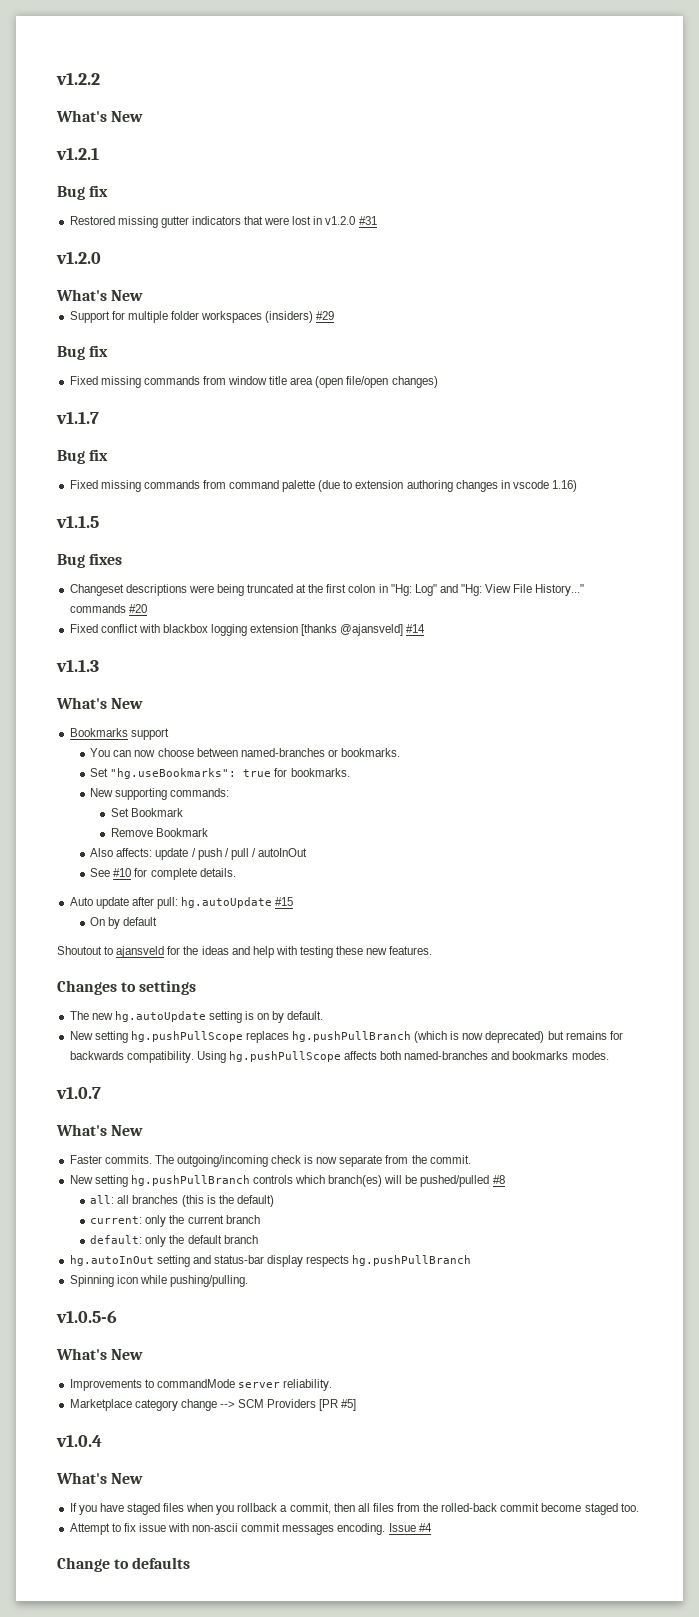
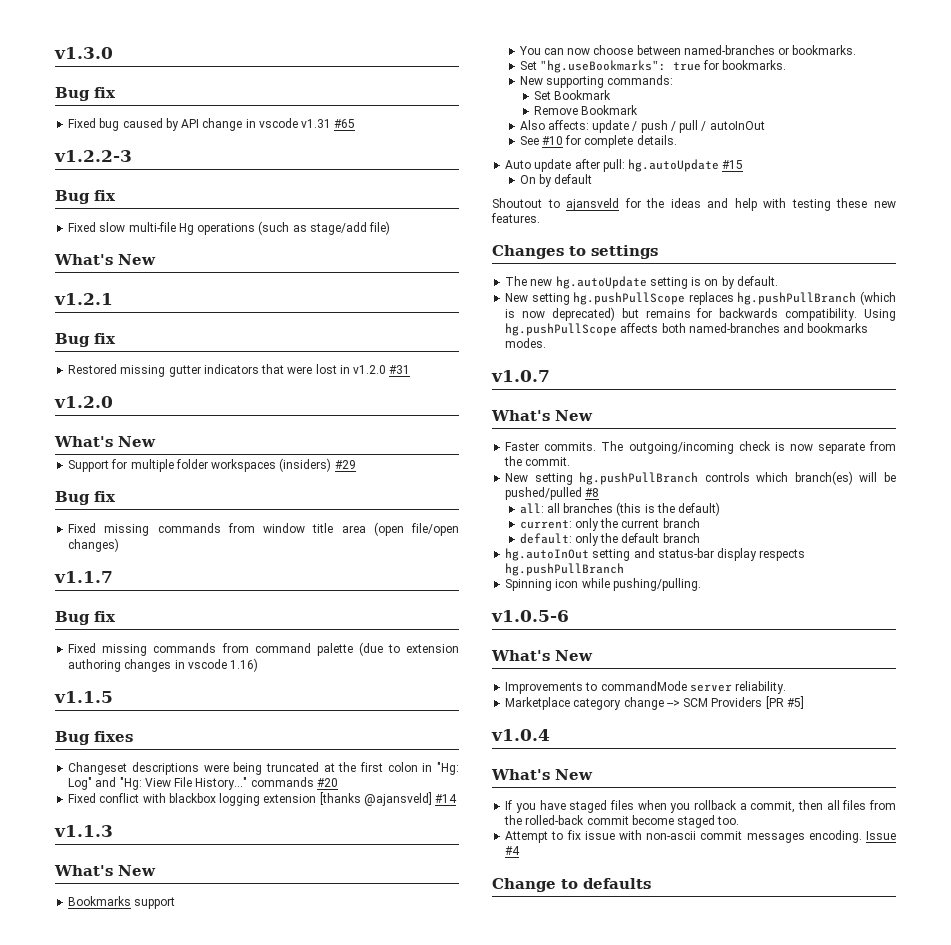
[56,72,100,85] v1.2.2 -> [54,47,113,59] [55,87,116,101] [68,118,356,131] [54,150,132,162] [55,190,116,204] [68,221,391,235] v1.3.0 // Bug fix // Fixed bug caused by API change in vscode v1.31 #65 // v1.2.2-3 // Bug fix // Fixed slow multi-file Hg operations (such as stage/add file)

